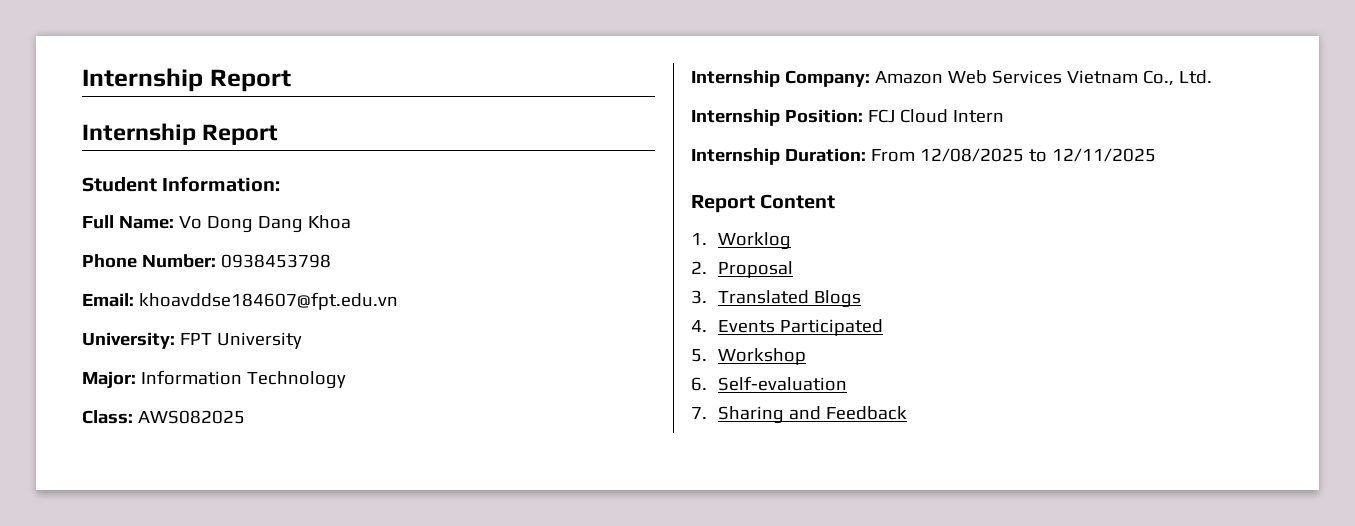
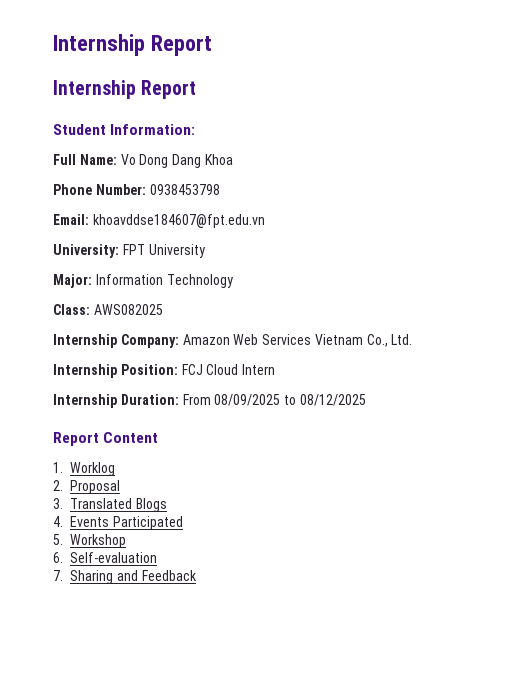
[919,148,1156,162] 12/08/2025 to 12/11/2025 -> [214,394,366,406] 08/09/2025 to 08/12/2025

